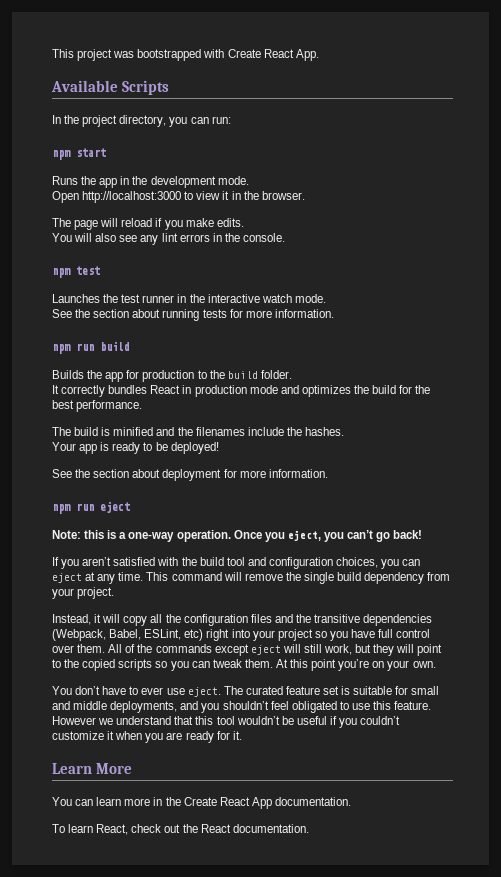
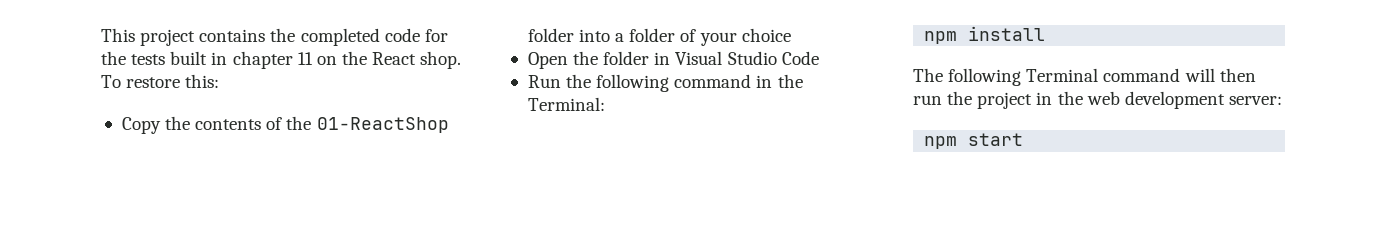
[113,49,319,61] [51,80,169,95] [52,115,231,127] [52,148,106,160] [52,176,249,188] [52,191,305,203] [52,218,244,230] [52,233,285,245] [52,266,100,278] [52,294,326,303] [52,309,334,321] [52,341,130,354] [52,370,292,382] [52,385,431,397] [52,400,143,412] [52,427,344,436] [52,442,219,454] [52,469,328,481] [52,501,130,514] [52,530,423,542] [52,557,421,569] [52,572,451,584] [52,587,115,599] [52,614,433,626] [52,629,431,641] [52,644,443,656] [52,659,436,671] [52,686,440,697] [52,701,432,713] [52,716,401,728] [52,731,242,743] [52,763,132,774] [52,797,351,809] [52,824,309,835] was bootstrapped with Create React App. // Available Scripts // In the project directory, you can run: // npm start // Runs the app in the development mode. // Open http://localhost:3000 to view it in the browser. // The page will reload if you make edits. // You will also see any lint errors in the console. // npm test // Launches the test runner in the interactive watch mode. // See the section about running tests for more information. // npm run build // Builds the app for production to the build folder. // It correctly bundles React in production mode and optimizes the build for the best performance. // The build is minified and the filenames include the hashes. // Your app is ready to be deployed! // See the section about deployment for more information. // npm run eject // Note: this is a one-way operation. Once you eject, you can’t go back! // If you aren’t satisfied with the build tool and configuration choices, you can eject at any time. This command will remove the single build dependency from your project. // Instead, it will copy all the configuration files and the transitive dependencies (Webpack, Babel, ESLint, etc) right into your project so you have full control over them. All of the commands except eject will still work, but they will point to the copied scripts so you can tweak them. At this point you’re on your own. // You don’t have to ever use eject. The curated feature set is suitable for small and middle deployments, and you shouldn’t feel obligated to use this feature. However we understand that this tool wouldn’t be useful if you couldn’t customize it when you are ready for it. // Learn More // You can learn more in the Create React App documentation. // To learn React, check out the React documentation. -> [199,28,448,46] [101,51,462,69] [101,74,220,88] [121,116,449,134] [527,28,791,46] [527,51,819,69] [527,74,803,92] [527,97,605,111] [924,26,1046,44] [913,68,1256,86] [913,91,1282,109] [924,133,1024,149] contains the completed code for the tests built in chapter 11 on the React shop. To restore this: // Copy the contents of the 01-ReactShop folder into a folder of your choice // Open the folder in Visual Studio Code // Run the following command in the Terminal: // npm install // The following Terminal command will then run the project in the web development server: // npm start

